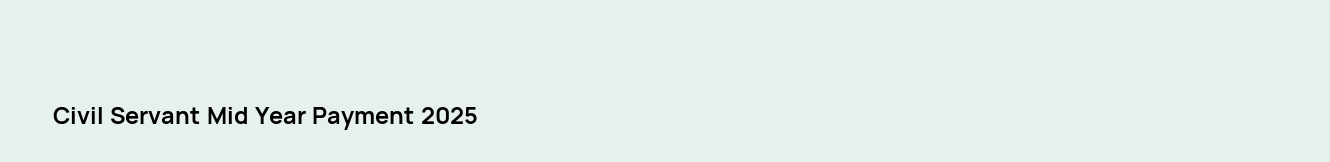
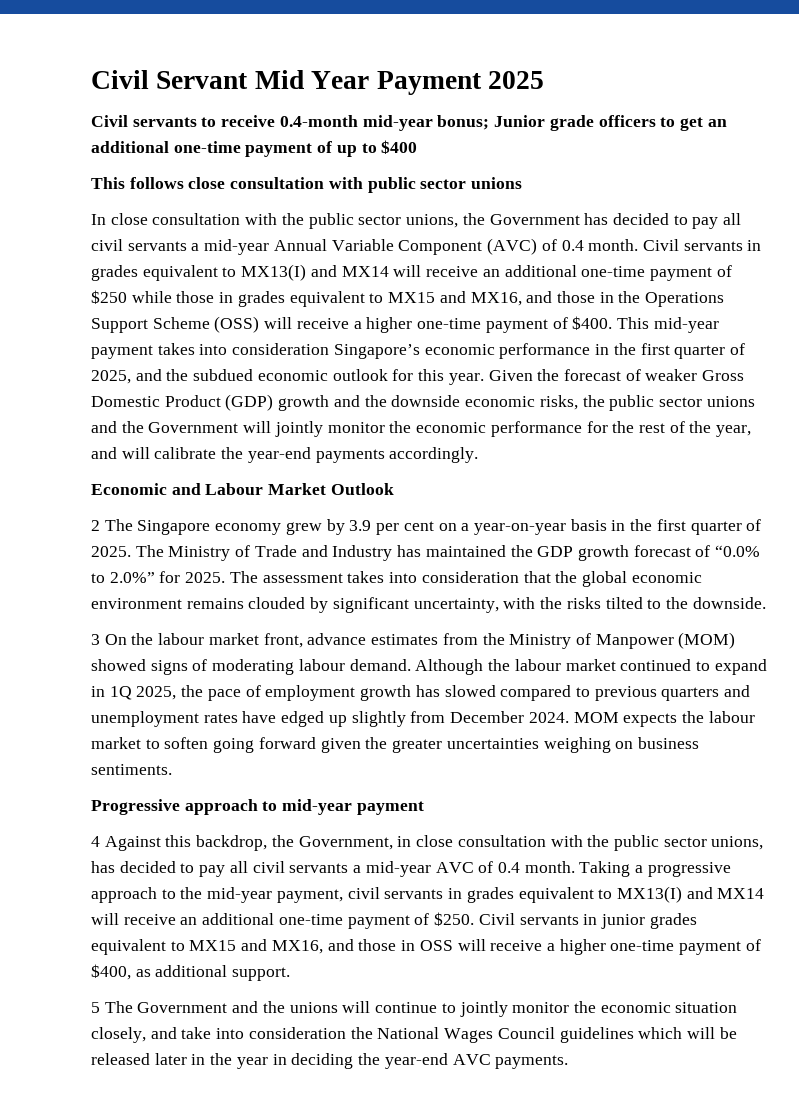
(478, 115) none -> [91,115,727,131] [91,140,418,157] [91,177,523,193] [91,213,742,229] [91,238,762,255] [91,264,732,281] [91,290,725,307] [91,316,719,333] [91,343,745,359] [91,369,745,385] [91,394,755,411] [91,421,752,437] [91,447,479,463] [91,483,394,495] [91,519,762,535] [91,545,761,561] [91,571,702,587] [91,597,766,613] [91,632,736,649] [91,659,767,675] [91,685,751,701] [91,711,755,727] [91,737,699,753] [91,764,172,775] [91,799,424,815] [91,835,764,851] [91,861,731,877] [91,886,765,903] [91,912,697,929] [91,939,761,955] [91,964,291,981] [91,1001,738,1017] [91,1027,737,1043] [91,1053,569,1069] // Civil servants to receive 0.4-month mid-year bonus; Junior grade officers to get an additional one-time payment of up to $400 // This follows close consultation with public sector unions // In close consultation with the public sector unions, the Government has decided to pay all civil servants a mid-year Annual Variable Component (AVC) of 0.4 month. Civil servants in grades equivalent to MX13(I) and MX14 will receive an additional one-time payment of $250 while those in grades equivalent to MX15 and MX16, and those in the Operations Support Scheme (OSS) will receive a higher one-time payment of $400. This mid-year payment takes into consideration Singapore’s economic performance in the first quarter of 2025, and the subdued economic outlook for this year. Given the forecast of weaker Gross Domestic Product (GDP) growth and the downside economic risks, the public sector unions and the Government will jointly monitor the economic performance for the rest of the year, and will calibrate the year-end payments accordingly. // Economic and Labour Market Outlook // 2 The Singapore economy grew by 3.9 per cent on a year-on-year basis in the first quarter of 2025. The Ministry of Trade and Industry has maintained the GDP growth forecast of “0.0% to 2.0%” for 2025. The assessment takes into consideration that the global economic environment remains clouded by significant uncertainty, with the risks tilted to the downside. // 3 On the labour market front, advance estimates from the Ministry of Manpower (MOM) showed signs of moderating labour demand. Although the labour market continued to expand in 1Q 2025, the pace of employment growth has slowed compared to previous quarters and unemployment rates have edged up slightly from December 2024. MOM expects the labour market to soften going forward given the greater uncertainties weighing on business sentiments. // Progressive approach to mid-year payment // 4 Against this backdrop, the Government, in close consultation with the public sector unions, has decided to pay all civil servants a mid-year AVC of 0.4 month. Taking a progressive approach to the mid-year payment, civil servants in grades equivalent to MX13(I) and MX14 will receive an additional one-time payment of $250. Civil servants in junior grades equivalent to MX15 and MX16, and those in OSS will receive a higher one-time payment of $400, as additional support. // 5 The Government and the unions will continue to jointly monitor the economic situation closely, and take into consideration the National Wages Council guidelines which will be released later in the year in deciding the year-end AVC payments.

